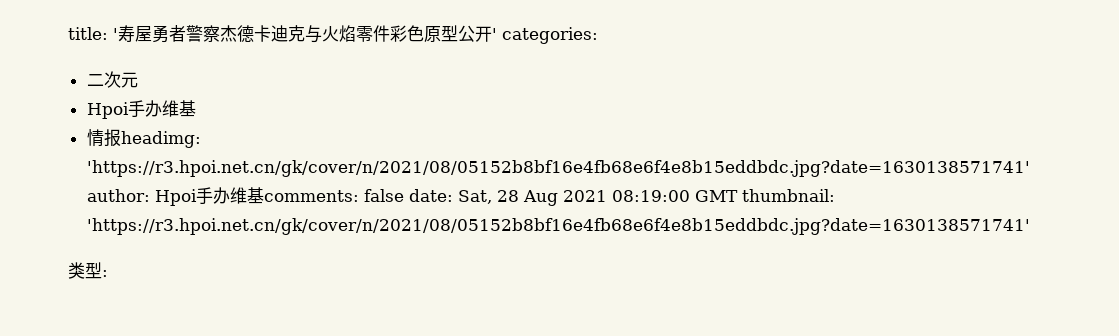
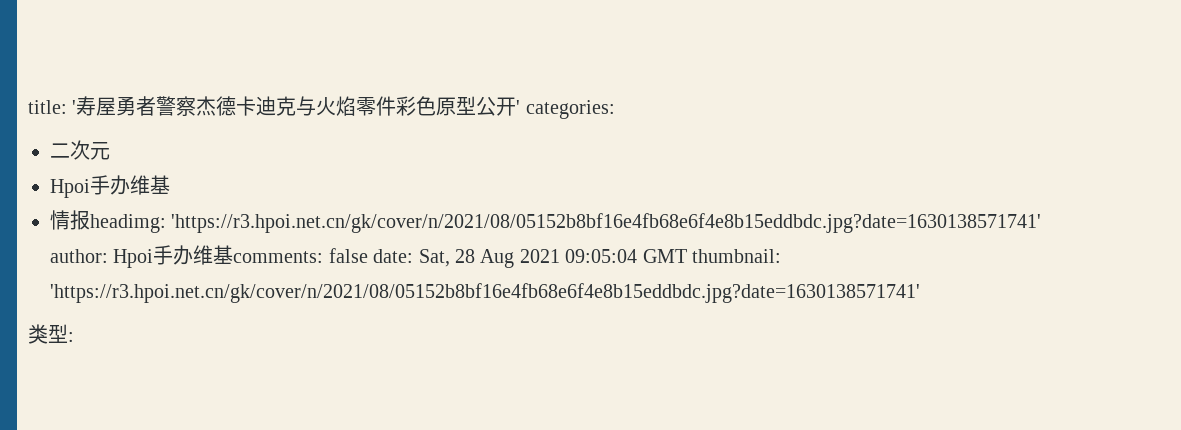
[611,190,690,202] 08:19:00 -> [565,249,638,263] 09:05:04

